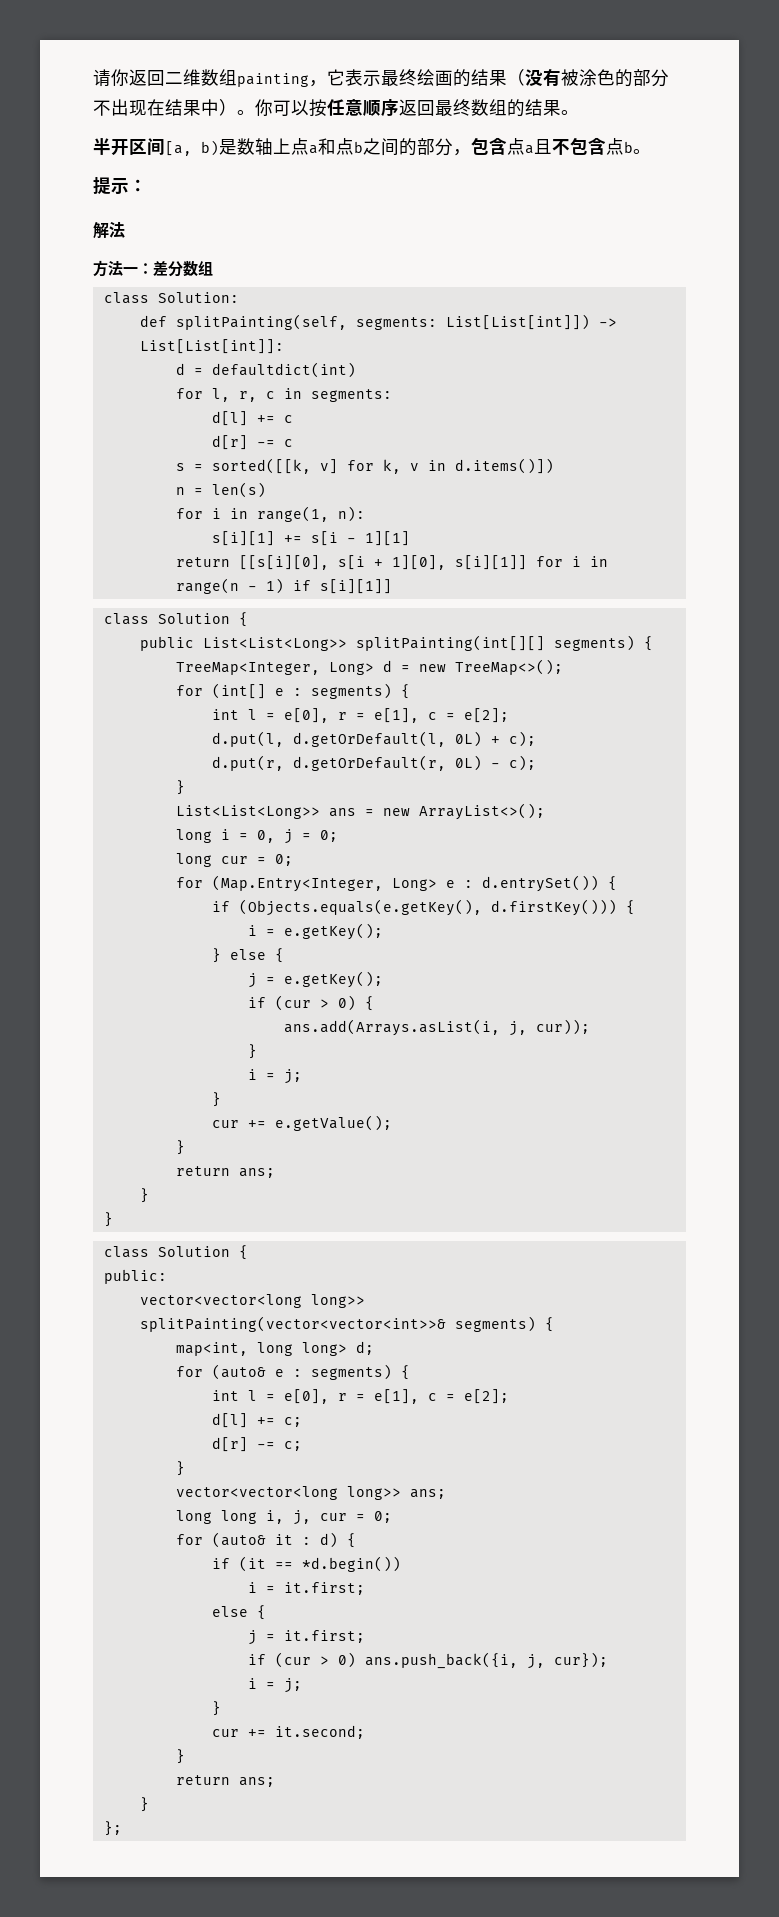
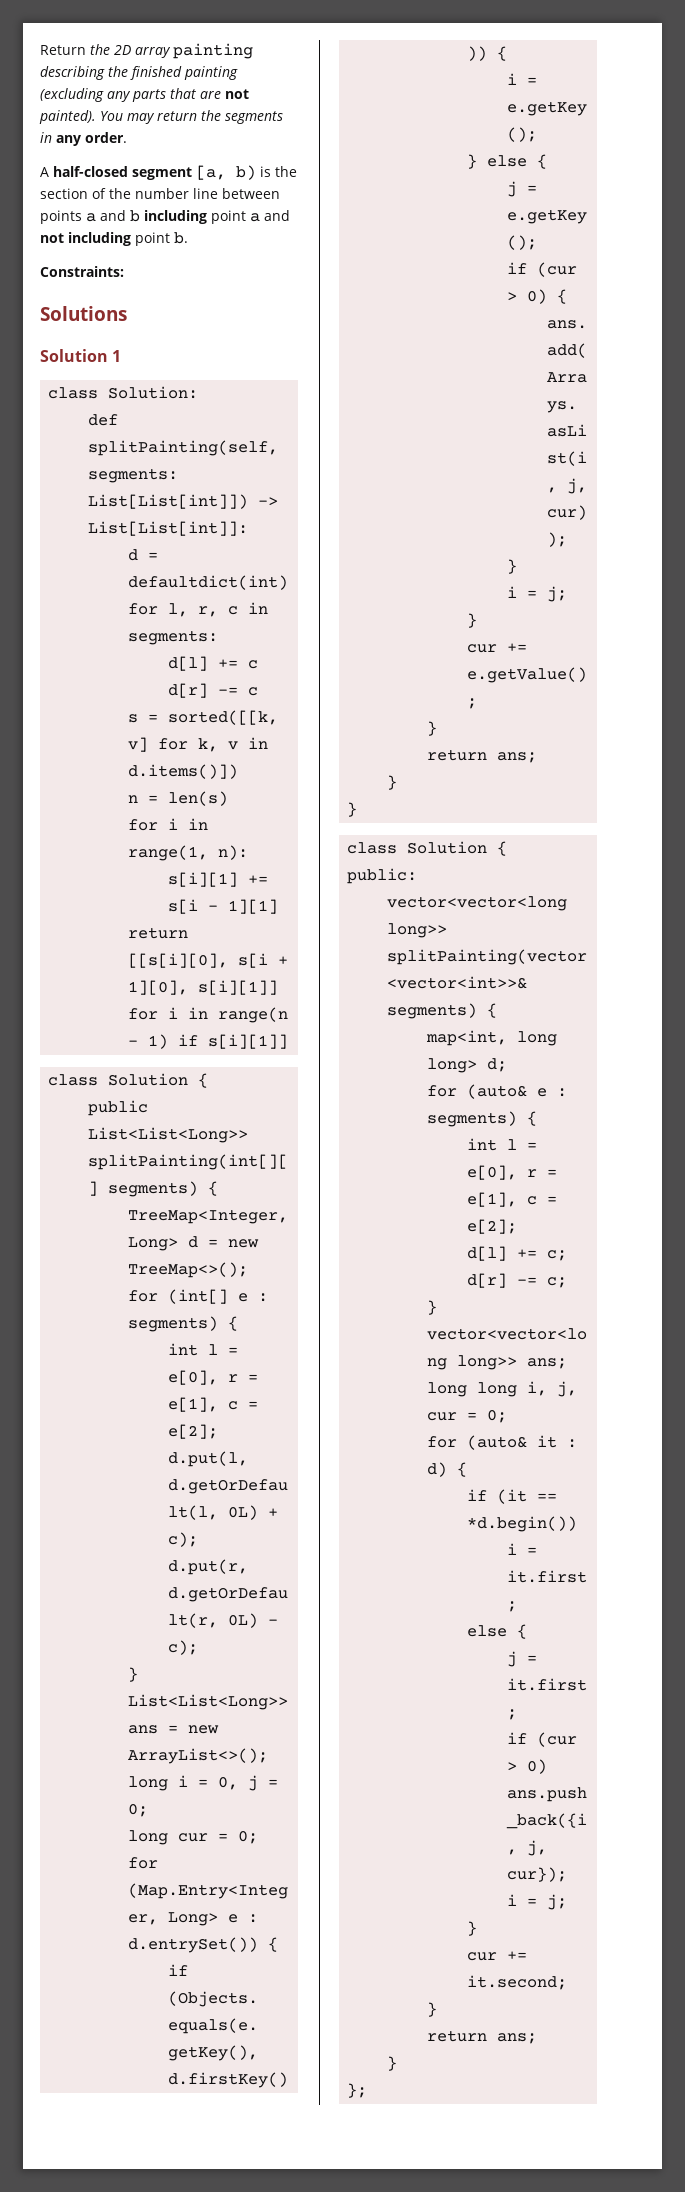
[93,69,669,87] [93,99,579,117] [93,137,651,156] [93,177,147,194] [93,221,125,239] [93,260,213,277] 请你返回二维数组painting，它表示最终绘画的结果（没有被涂色的部分不出现在结果中）。你可以按任意顺序返回最终数组的结果。 // 半开区间[a, b)是数轴上点a和点b之间的部分，包含点a且不包含点b。 // 提示： // 解法 // 方法一：差分数组 -> [40,43,253,59] [40,66,238,80] [40,88,249,102] [39,110,283,124] [40,132,127,146] [40,165,297,180] [40,188,280,199] [40,210,290,224] [40,232,188,246] [40,266,124,277] [40,306,127,321] [40,349,122,362] Return the 2D array painting describing the finished painting (excluding any parts that are not painted). You may return the segments in any order. // A half-closed segment [a, b) is the section of the number line between points a and b including point a and not including point b. // Constraints: // Solutions // Solution 1

